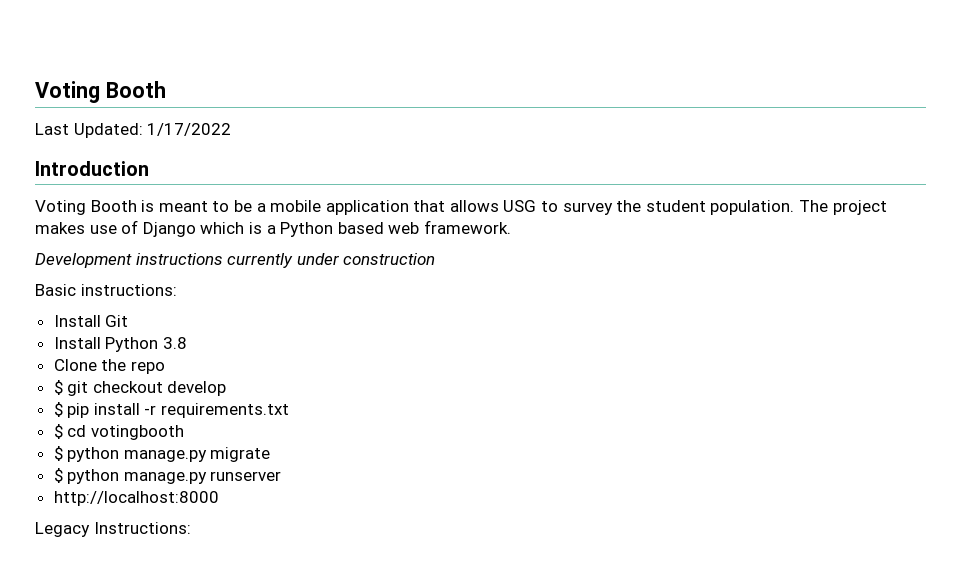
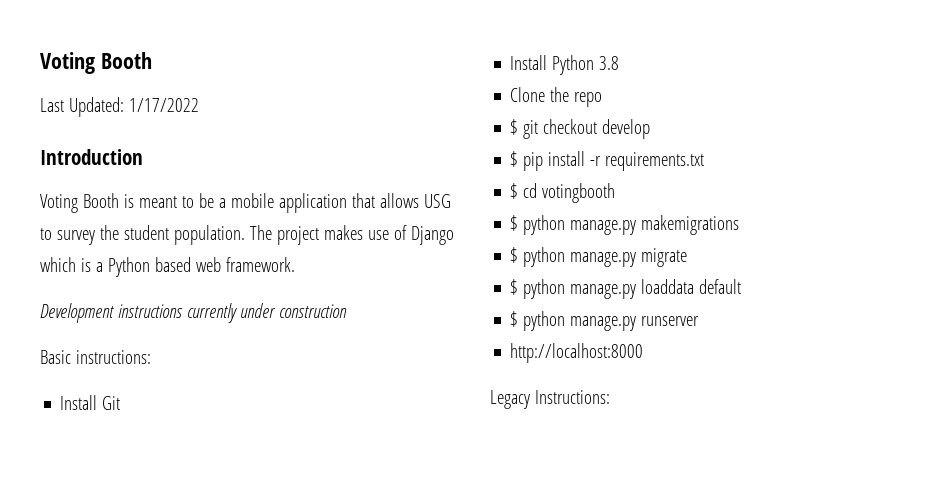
(184, 432) none -> [510,215,740,235] // $ python manage.py makemigrations
(271, 454) none -> [510,279,742,299] // $ python manage.py loaddata default

